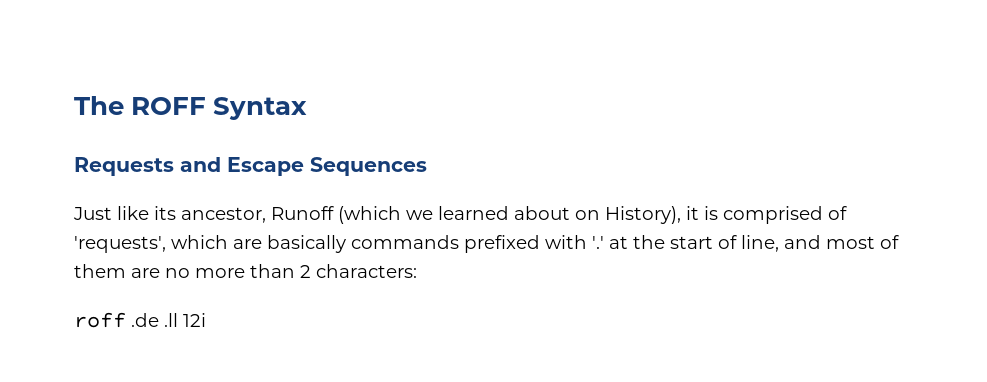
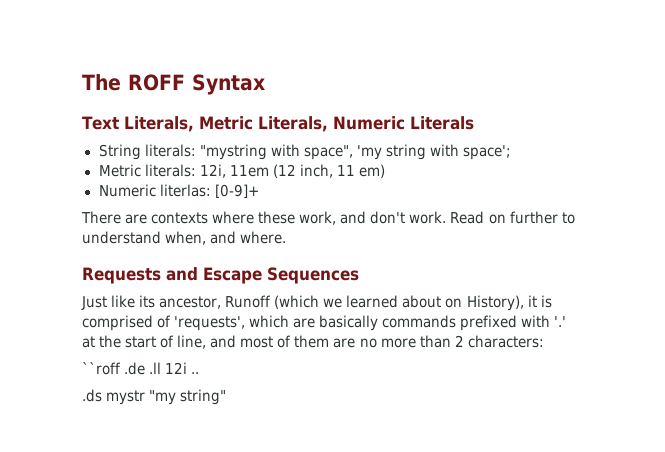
(308, 108) none -> [82,116,474,132] [98,144,511,160] [98,164,385,178] [98,184,259,198] [81,211,575,225] [82,231,287,245] // Text Literals, Metric Literals, Numeric Literals // String literals: "mystring with space", 'my string with space'; // Metric literals: 12i, 11em (12 inch, 11 em) // Numeric literlas: [0-9]+ // There are contexts where these work, and don't work. Read on further to understand when, and where.
[74,312,126,328] roff -> [82,362,121,375] ``roff
(206, 320) none -> [191,372,200,374] [82,389,227,405] .. // .ds mystr "my string"

